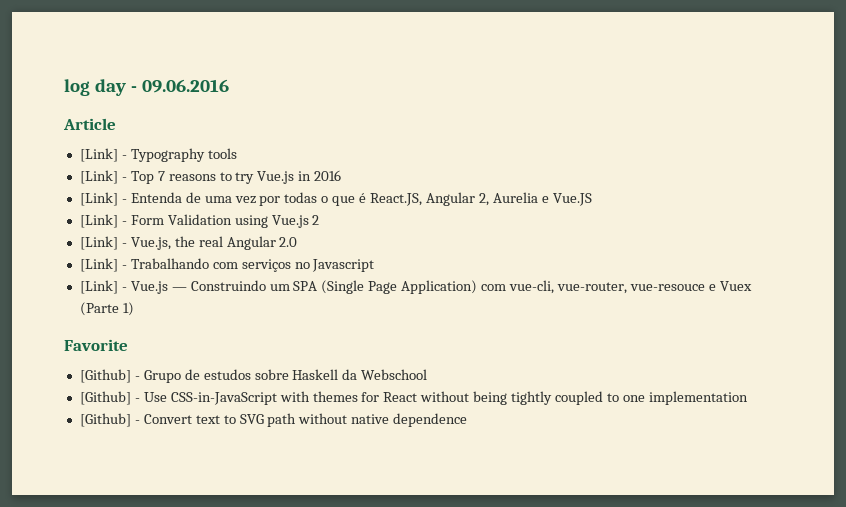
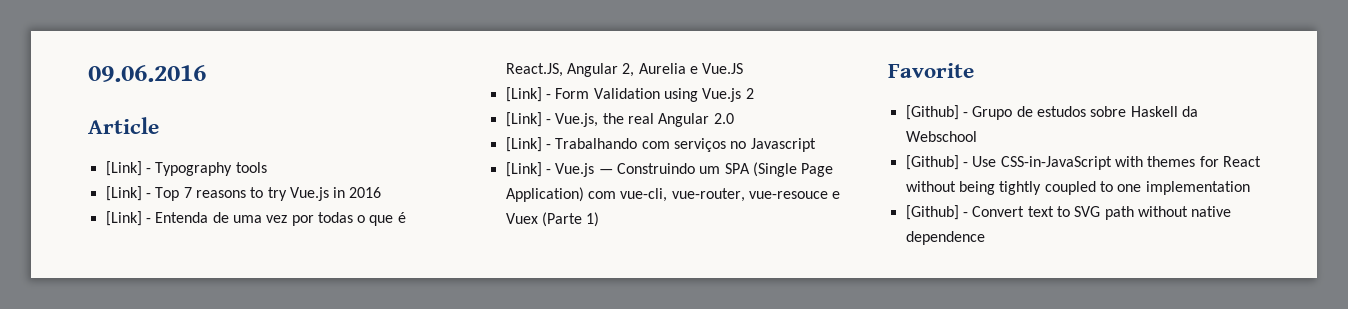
[64,79,137,96] log day - -> (88, 73) none

